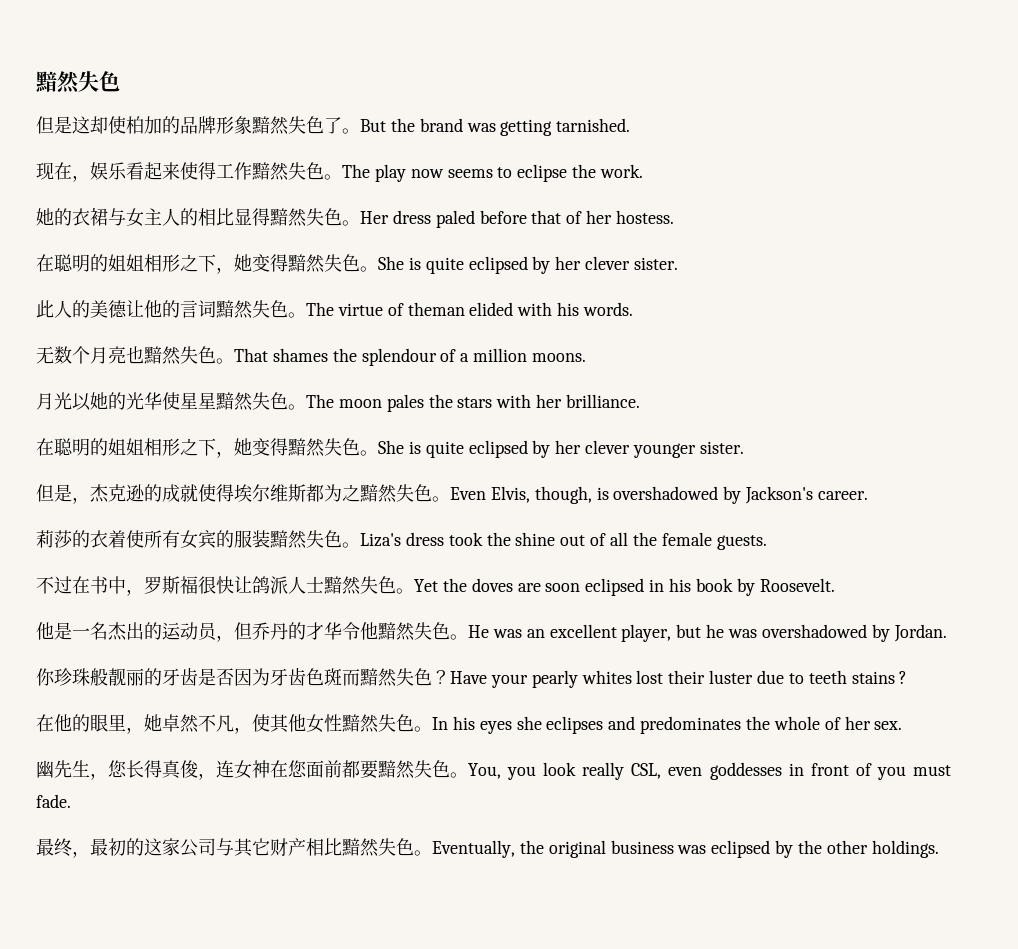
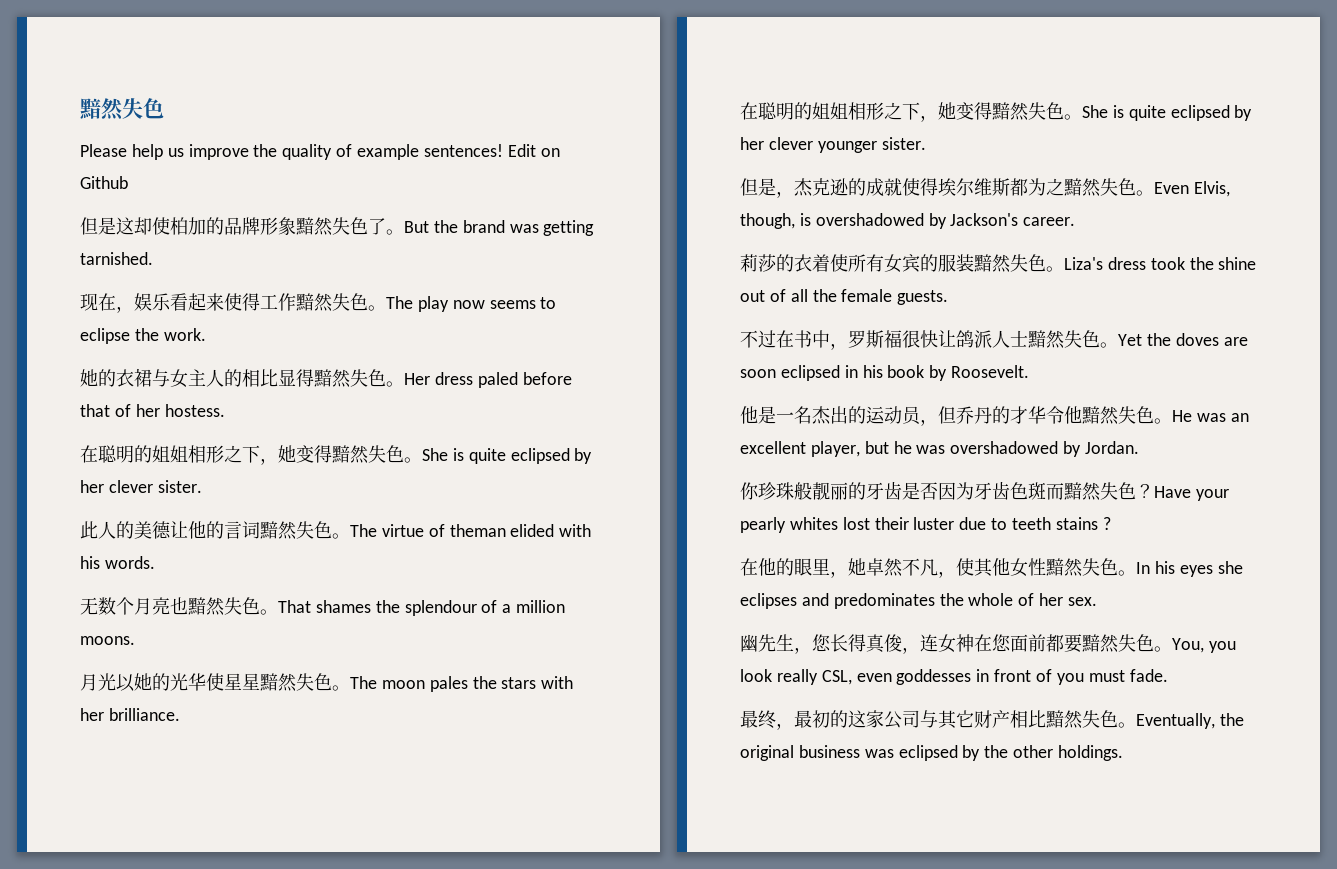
[36,71,120,94] 黯然失色 -> [80,98,164,121] [80,144,560,160] [80,176,128,189] 黯然失色 // Please help us improve the quality of example sentences! Edit on Github

